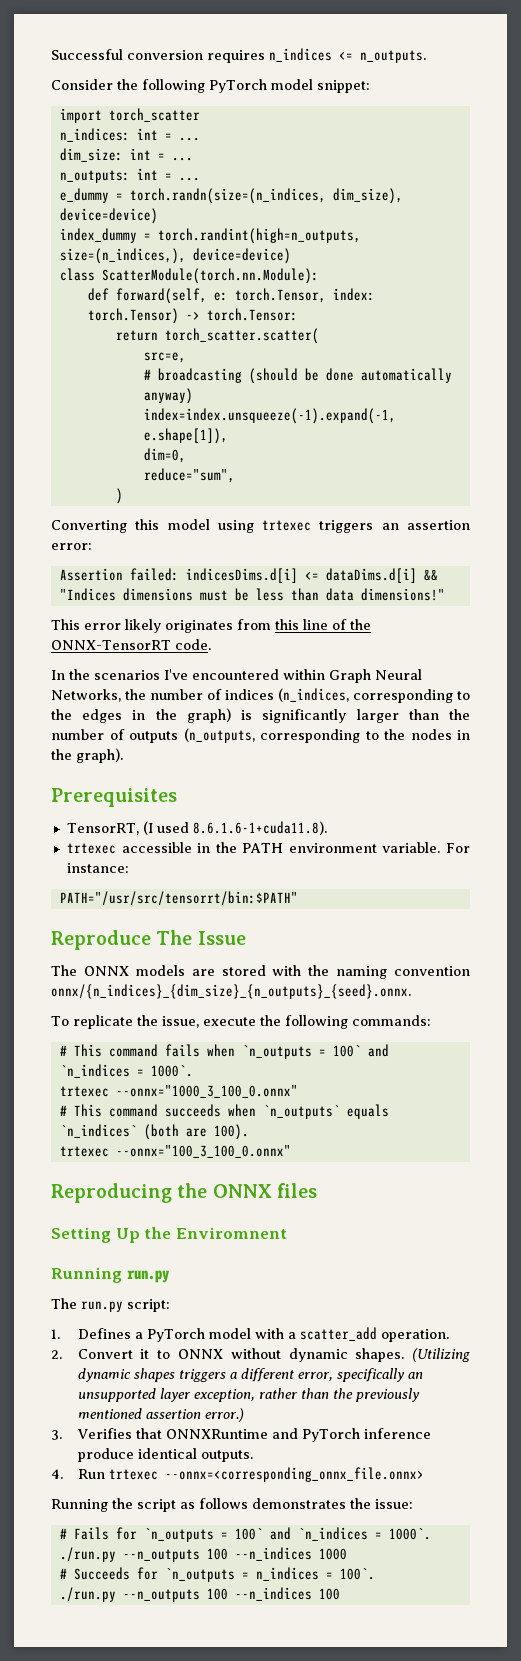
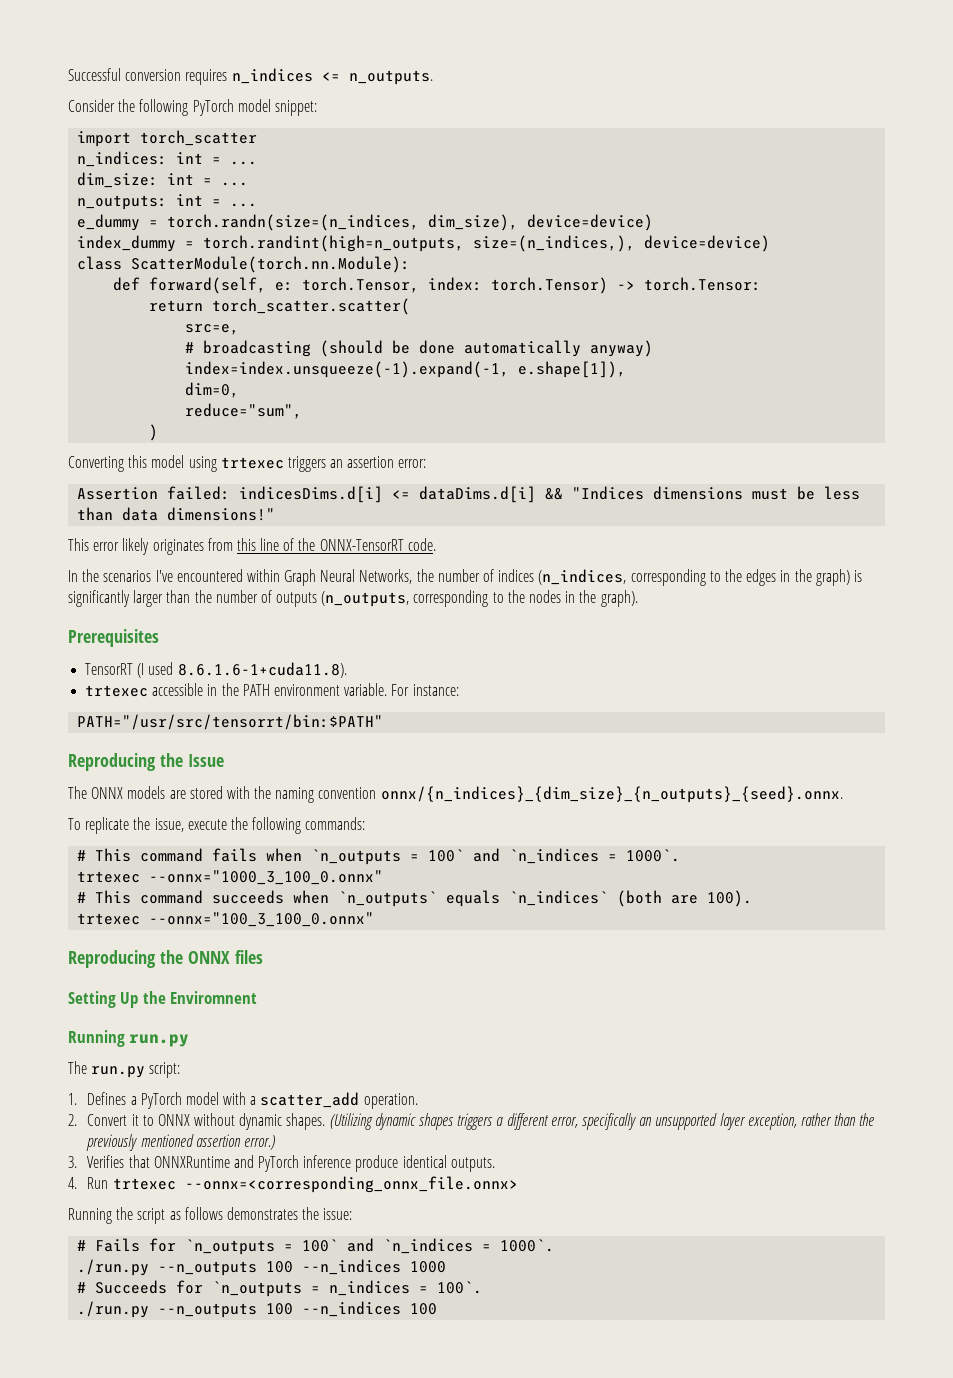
[66,823,139,835] TensorRT, -> [85,663,134,675] TensorRT
[51,930,193,950] Reproduce The -> [68,753,183,771] Reproducing the

